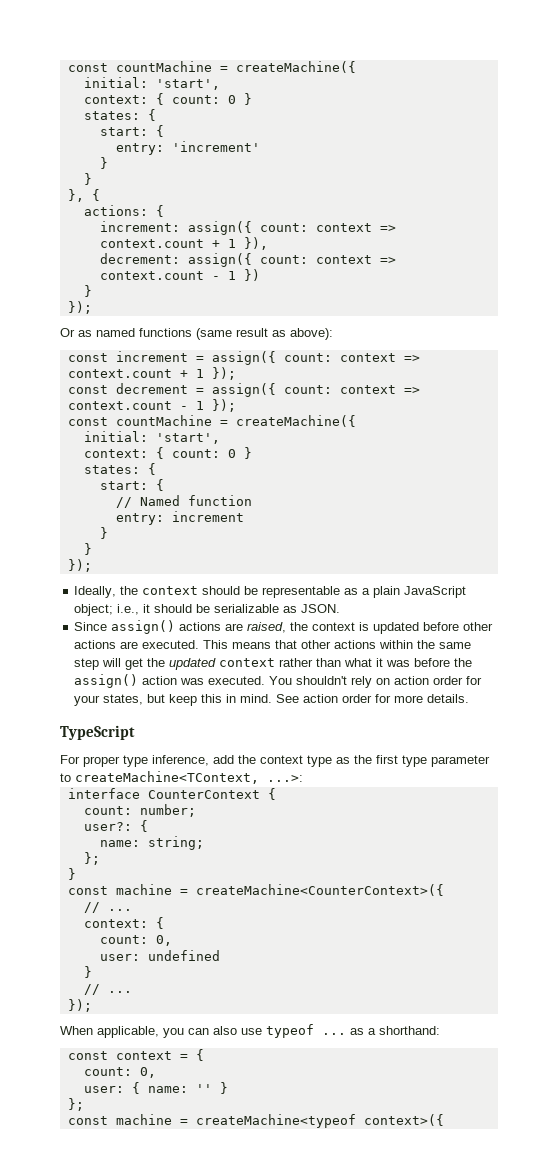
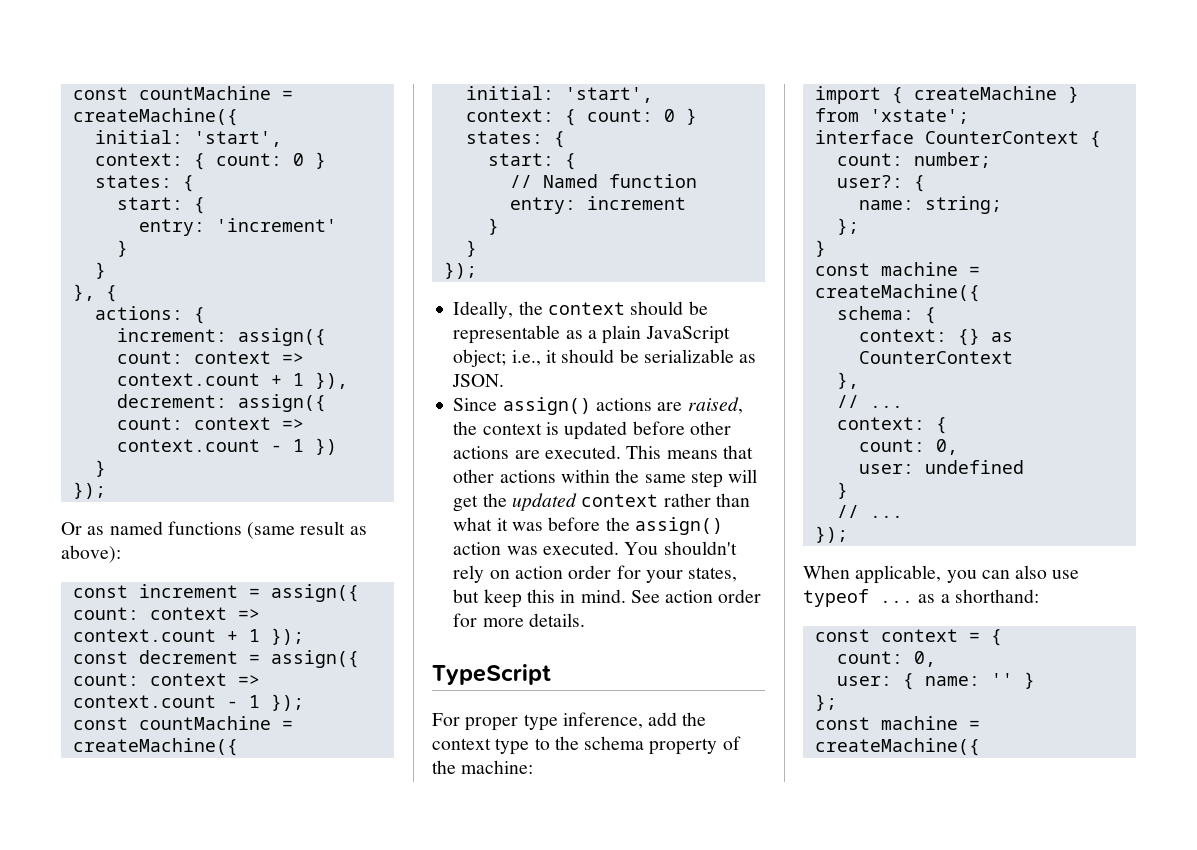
[336,755,490,767] [60,771,303,784] as the first type parameter to createMachine<TContext, ...>: -> [534,736,741,755] [432,760,534,774] [814,86,1079,104] [814,108,969,124] to the schema property of the machine: // import { createMachine } from 'xstate';
[195,884,444,896] createMachine<CounterContext>({ -> [814,284,980,302] [836,306,936,324] [858,328,1013,346] [858,351,1013,364] [836,372,859,389] createMachine({ // schema: { // context: {} as CounterContext // },
[195,1114,444,1128] createMachine<typeof context>({ -> [814,738,980,756] createMachine({

